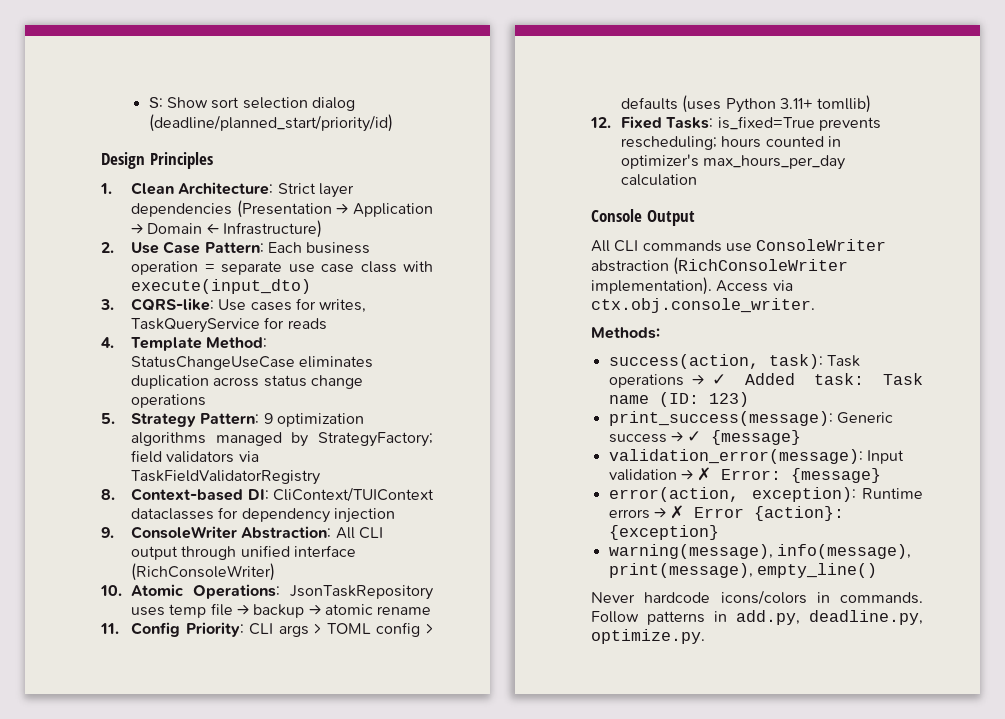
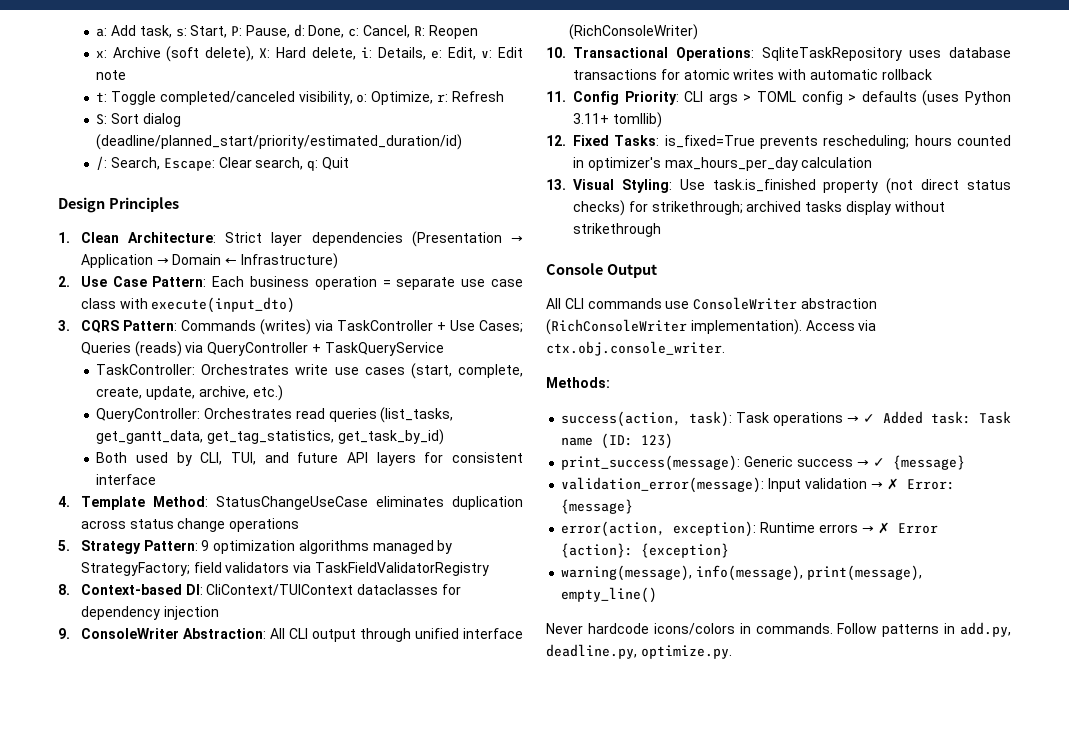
[148,97,356,111] [148,114,393,132] S: Show sort selection dialog (deadline/planned_start/priority/id) -> [96,24,478,39] [96,46,523,62] [96,70,127,80] [96,91,504,105] [96,113,181,127] [96,134,463,150] [96,156,349,171] a: Add task, s: Start, P: Pause, d: Done, c: Cancel, R: Reopen // x: Archive (soft delete), X: Hard delete, i: Details, e: Edit, v: Edit note // t: Toggle completed/canceled visibility, o: Optimize, r: Refresh // S: Sort dialog (deadline/planned_start/priority/estimated_duration/id) // /: Search, Escape: Clear search, q: Quit
[131,298,367,313] [131,317,327,333] CQRS-like: Use cases for writes, TaskQueryService for reads -> [80,319,523,335] [80,341,444,357] [96,363,523,379] [96,385,283,401] [96,407,454,423] [96,429,444,445] [96,452,523,466] [96,474,157,485] CQRS Pattern: Commands (writes) via TaskController + Use Cases; Queries (reads) via QueryController + TaskQueryService // TaskController: Orchestrates write use cases (start, complete, create, update, archive, etc.) // QueryController: Orchestrates read queries (list_tasks, get_gantt_data, get_tag_statistics, get_task_by_id) // Both used by CLI, TUI, and future API layers for consistent interface
[131,584,433,600] [131,603,432,618] Atomic Operations: JsonTaskRepository uses temp file → backup → atomic rename -> [573,47,1011,61] [573,69,932,80] Transactional Operations: SqliteTaskRepository uses database transactions for atomic writes with automatic rollback
(698, 180) none -> [546,178,1011,194] [573,200,945,216] [573,223,661,237] // 13. Visual Styling: Use task.is_finished property (not direct status checks) for strikethrough; archived tasks display without strikethrough

